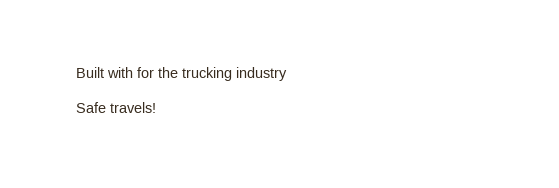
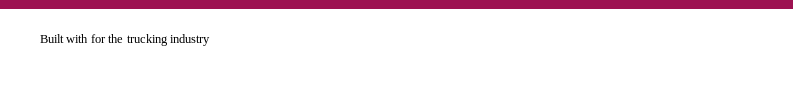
[76,102,156,113] // Safe travels! -> (210, 40) none

